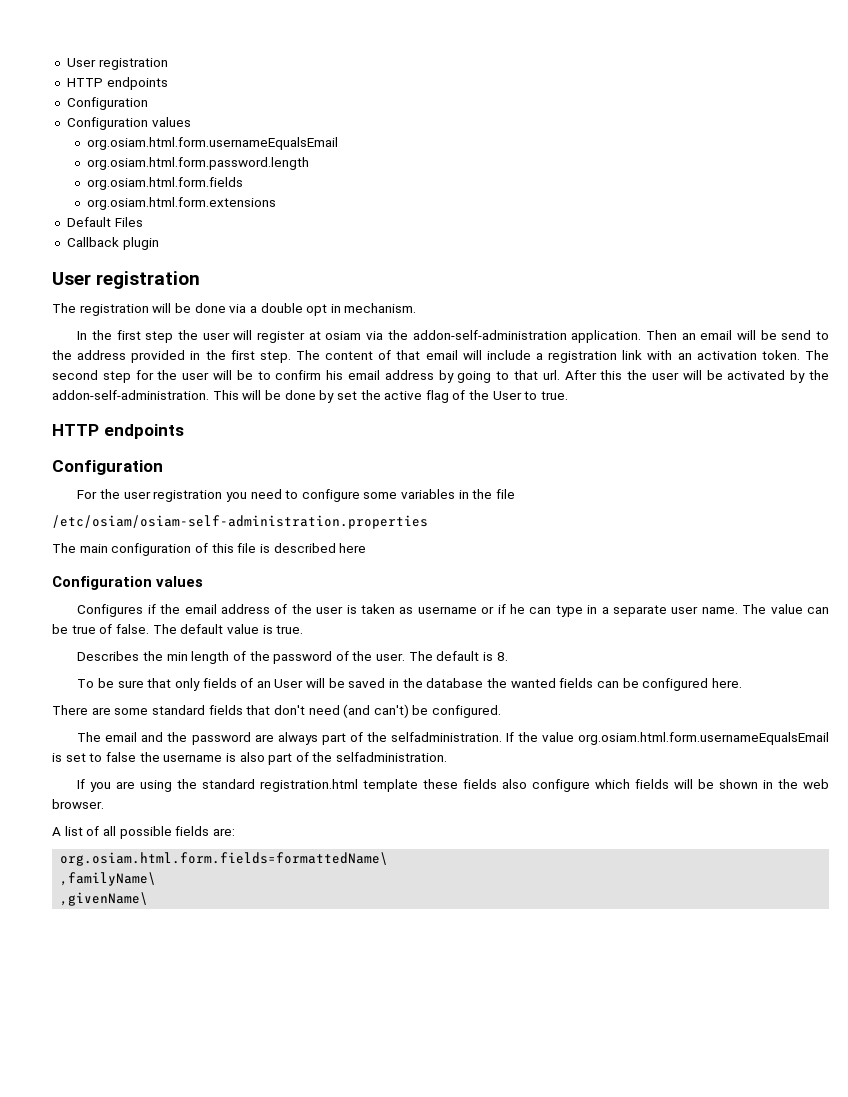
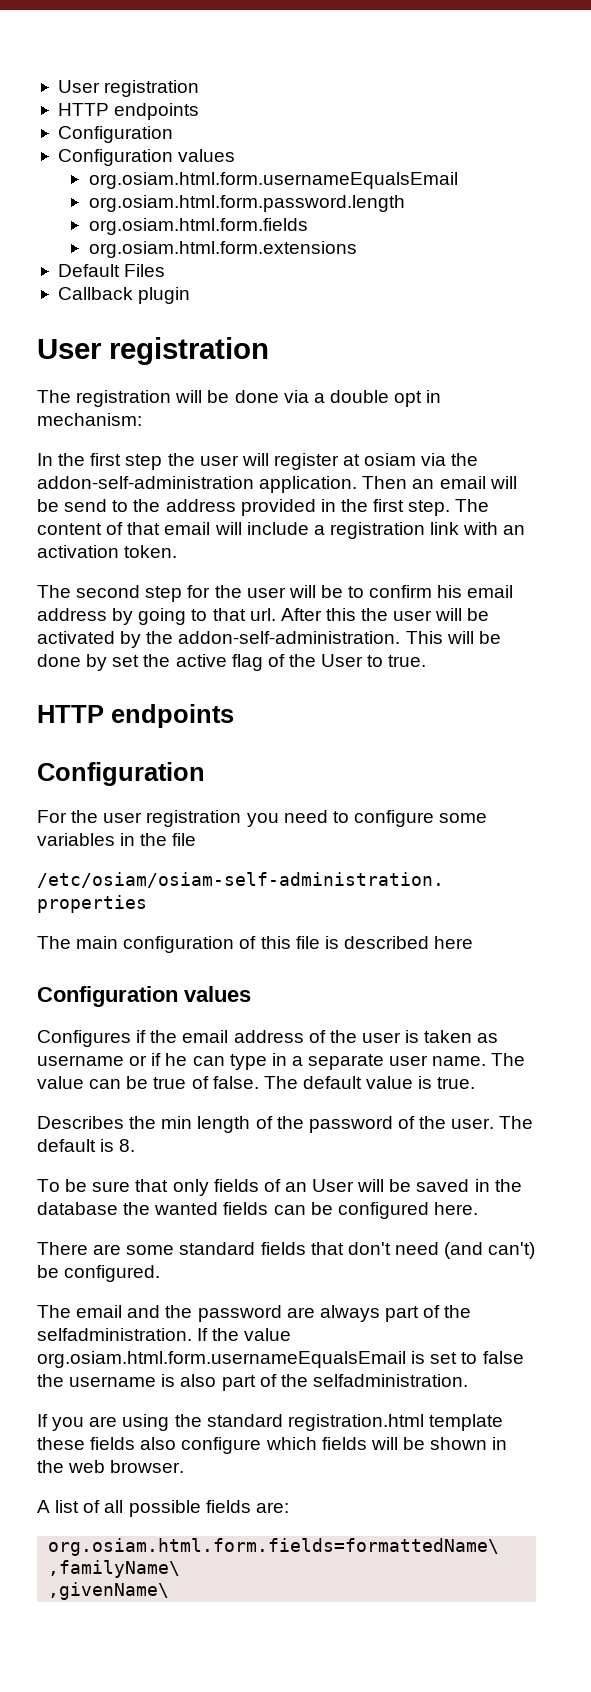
[344,303,417,313] mechanism. -> [37,413,142,426] mechanism:
(800, 355) none -> (178, 551) //

